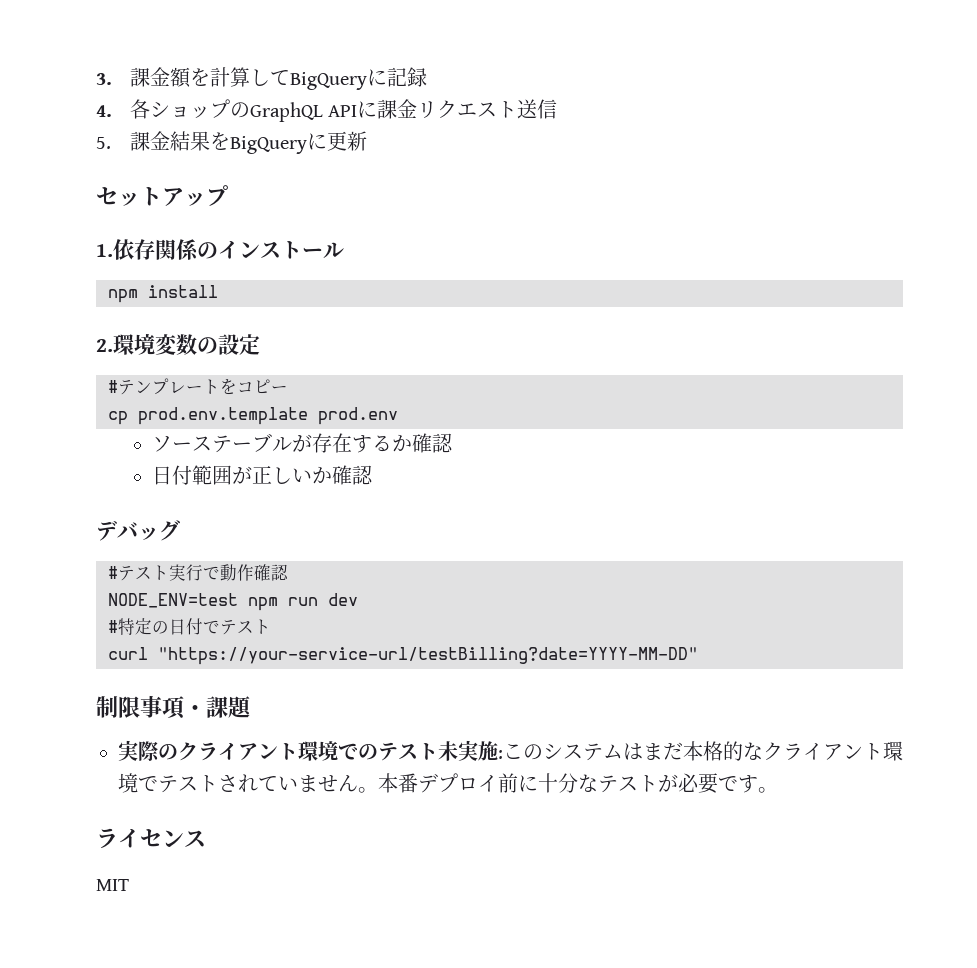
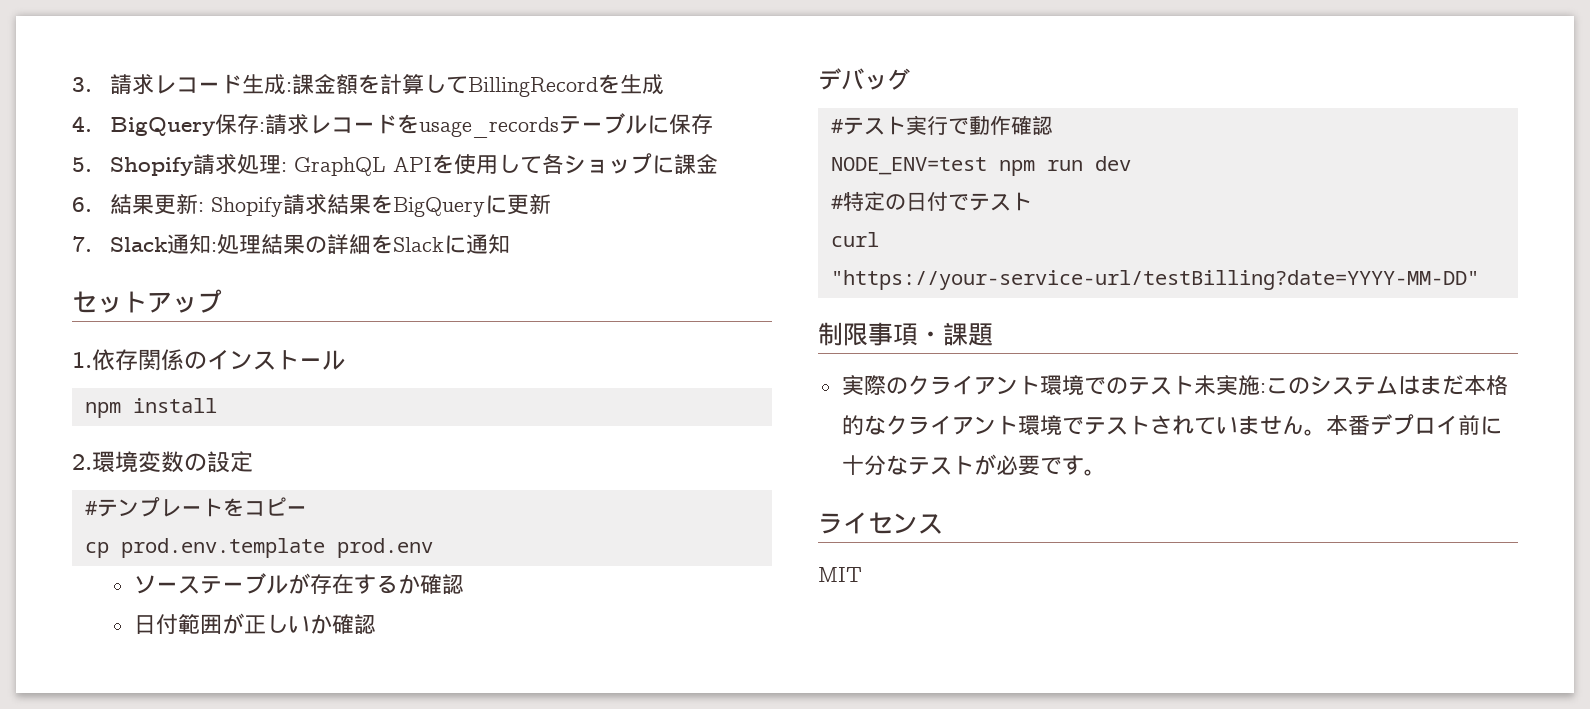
(112, 79) none -> [109,74,292,95] 請求レコード生成:
[289,67,427,90] BigQueryに記録 -> [467,74,664,97] BillingRecordを生成
[129,99,558,122] [96,131,367,154] 各ショップのGraphQL APIに課金リクエスト送信 // 5.課金結果をBigQueryに更新 -> [109,113,713,138] [72,153,718,176] [72,194,551,217] [72,234,510,255] BigQuery保存:請求レコードをusage_recordsテーブルに保存 // 5. Shopify請求処理: GraphQL APIを使用して各ショップに課金 // 6.結果更新: Shopify請求結果をBigQueryに更新 // 7. Slack通知:処理結果の詳細をSlackに通知

